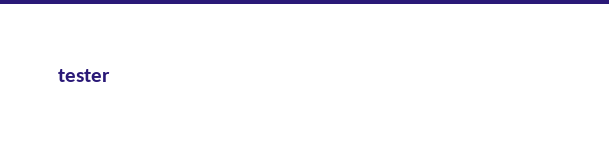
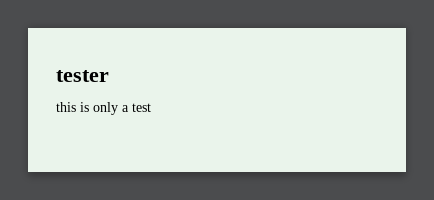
(110, 75) none -> [56,102,151,115] // this is only a test

